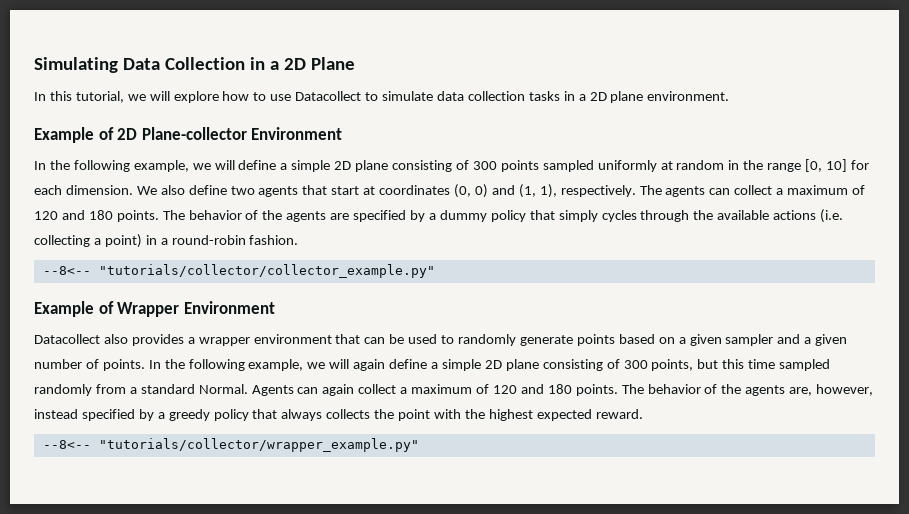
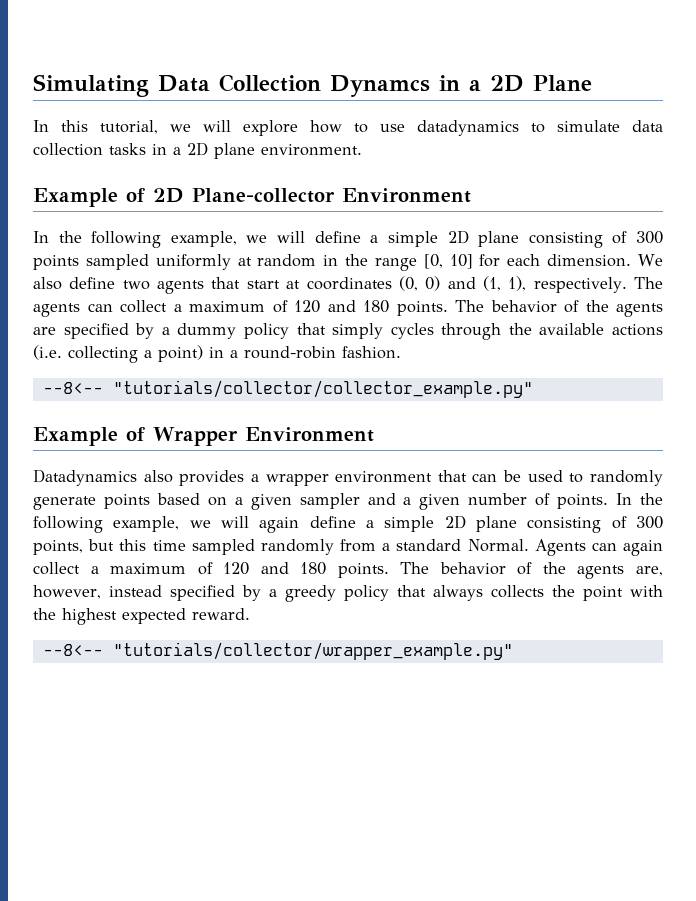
(245, 63) none -> [330,75,430,97] Dynamcs
[295,91,362,101] Datacollect -> [417,120,519,136] datadynamics
[34,334,100,344] Datacollect -> [33,469,137,486] Datadynamics

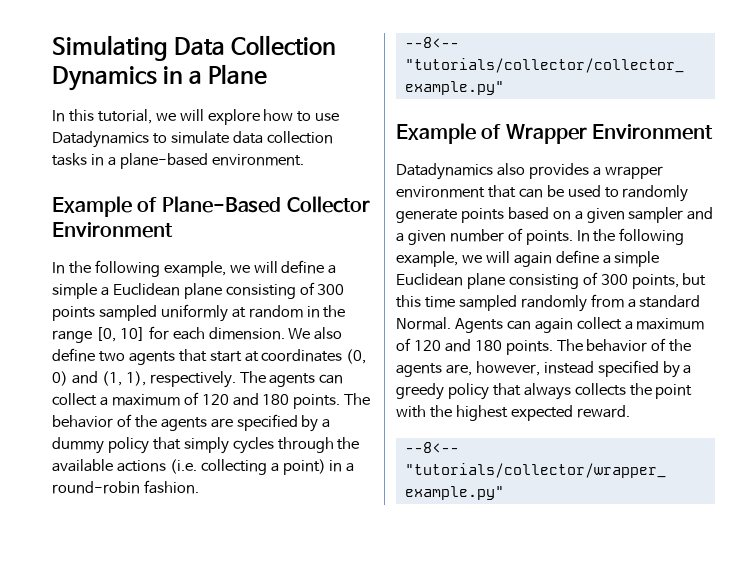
[330,75,524,97] Dynamcs in a 2D -> [52,66,203,91] Dynamics in a
[417,120,519,136] datadynamics -> [52,131,149,148] Datadynamics
[187,142,255,159] 2D plane -> [119,153,208,169] plane-based
[153,188,335,203] 2D Plane-collector -> [161,196,370,213] Plane-Based Collector
[447,230,469,244] 2D -> [100,283,180,296] a Euclidean
[444,515,466,529] 2D -> [396,273,463,286] Euclidean

